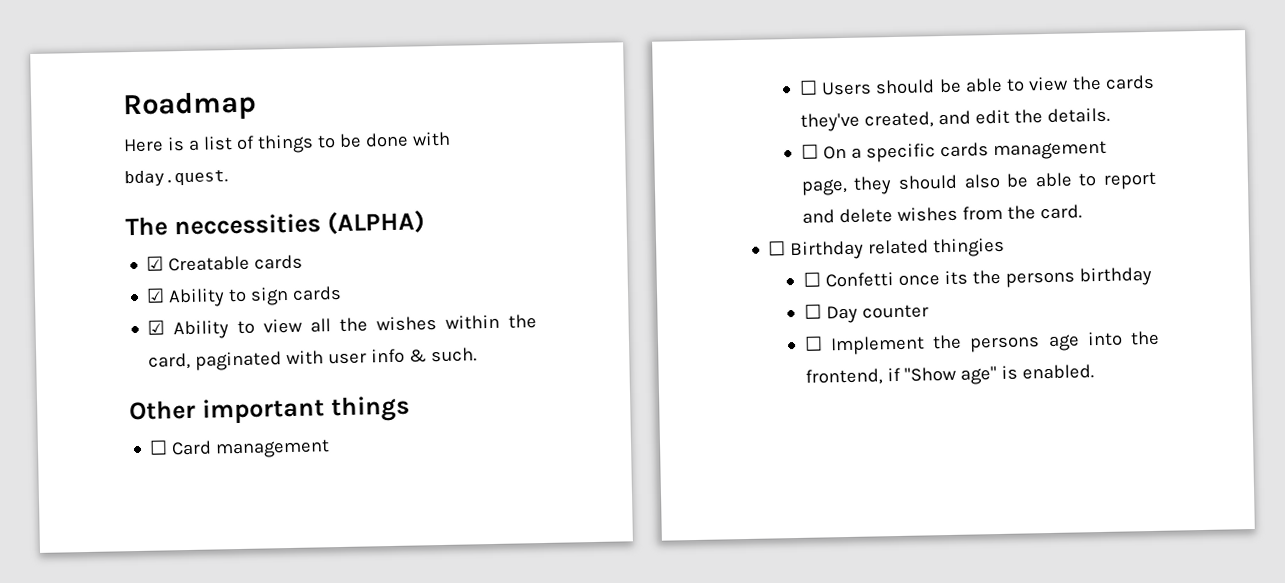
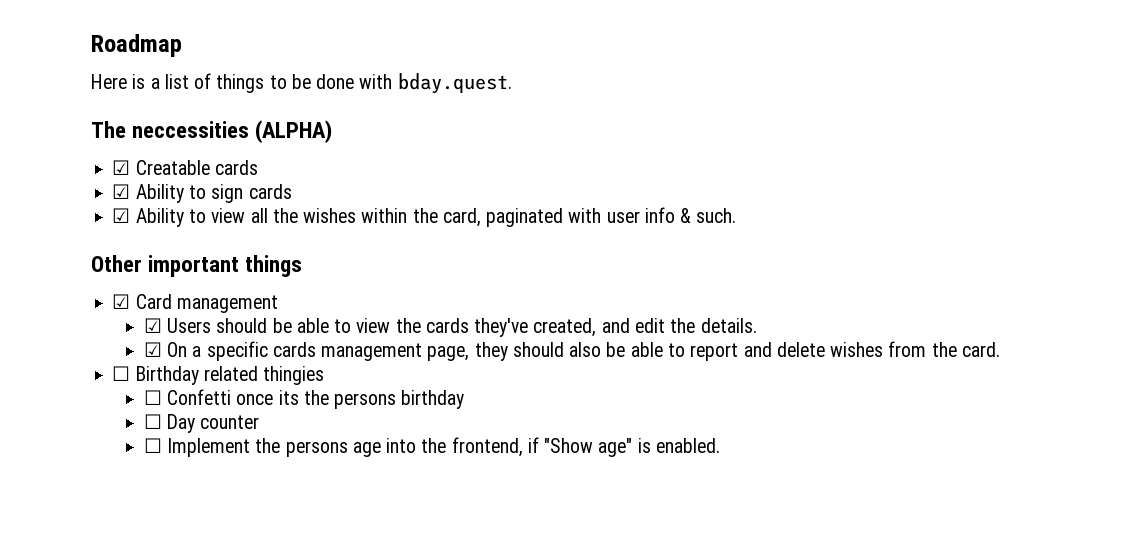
[149,440,169,455] ☐ -> [112,294,131,309] ☑
[798,80,818,95] ☐ -> [143,318,162,333] ☑
[800,144,819,159] ☐ -> [143,342,162,357] ☑

